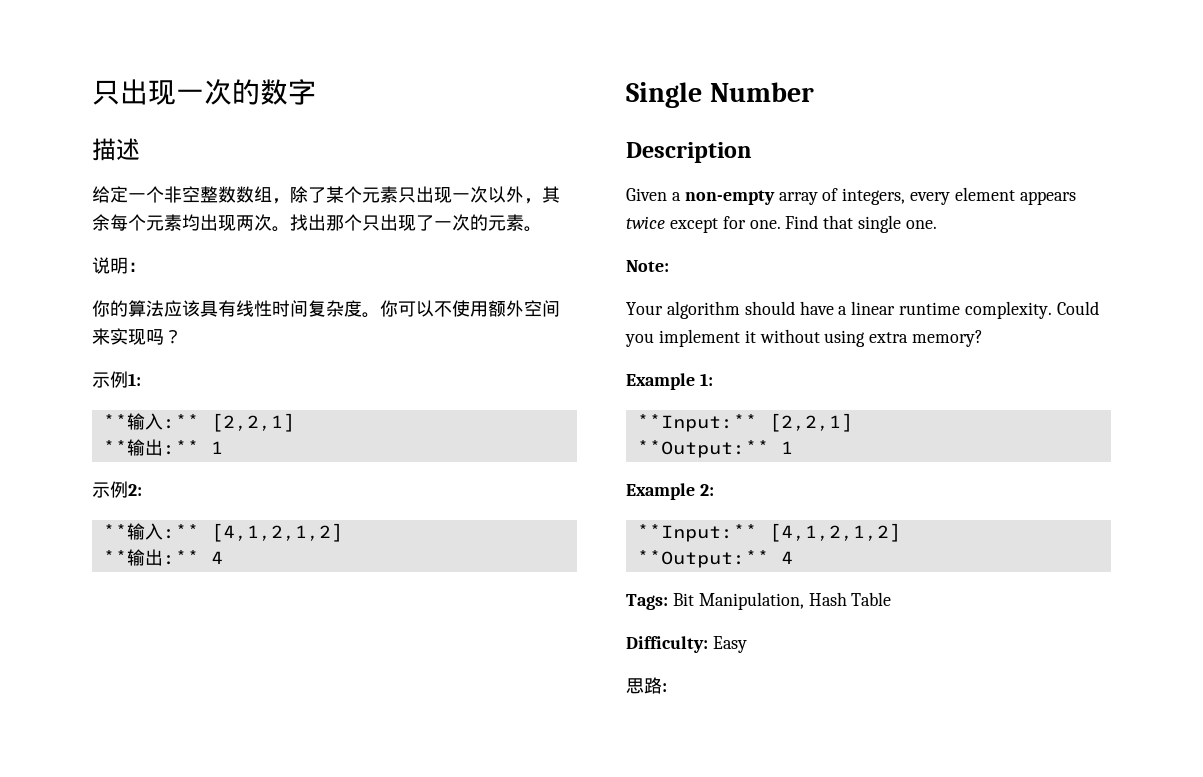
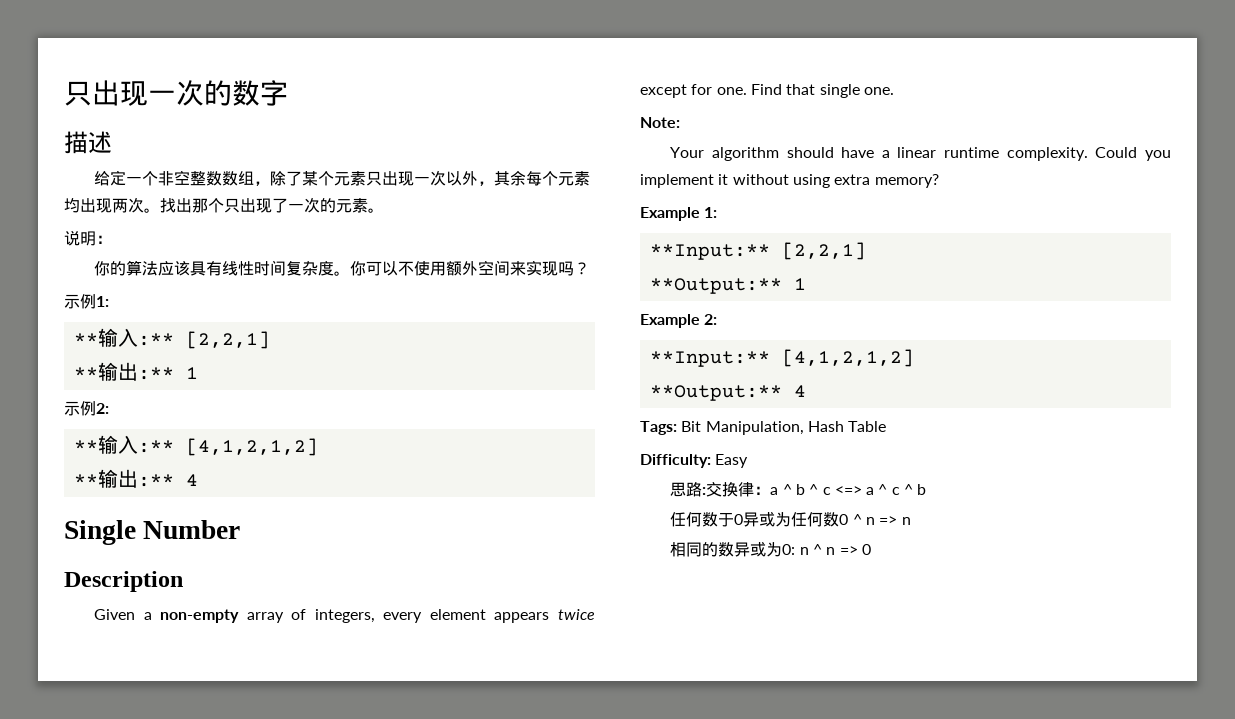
(667, 687) none -> [706,482,927,497] [670,512,911,527] [670,542,871,557] 交换律：a ^ b ^ c <=> a ^ c ^ b // 任何数于0异或为任何数0 ^ n => n // 相同的数异或为0: n ^ n => 0

